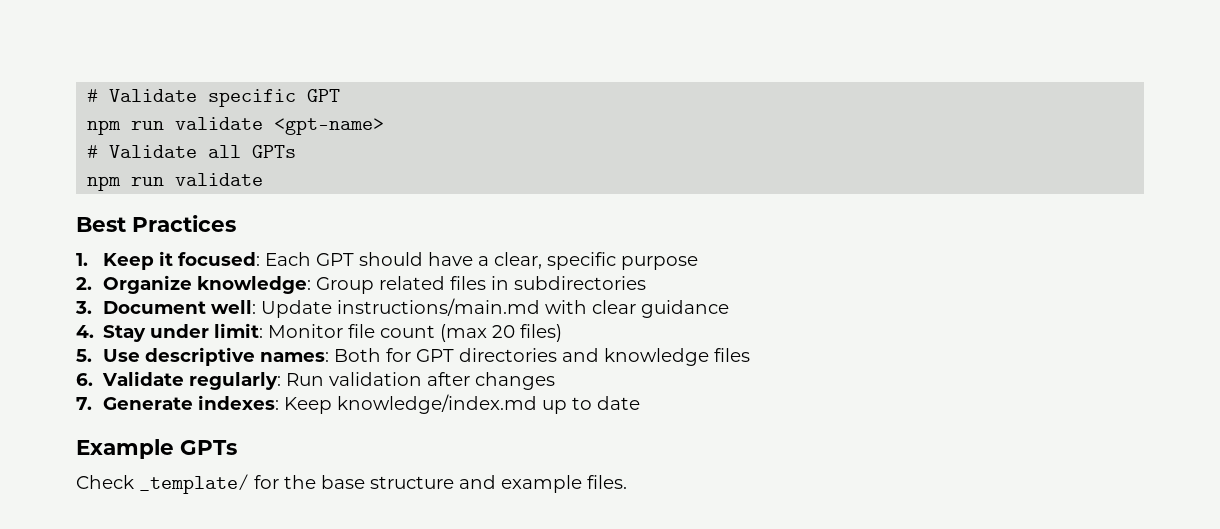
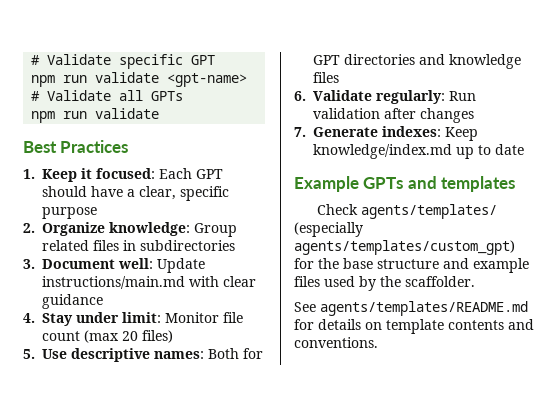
(237, 447) none -> [407,176,516,192] and templates
[139,474,249,494] _template/ -> [360,204,497,219] [294,222,363,237] [294,240,515,255] agents/templates/ (especially agents/templates/custom_gpt)
[587,475,627,489] files. -> [294,276,475,291] [294,301,528,316] [294,319,534,334] [294,337,378,348] files used by the scaffolder. // See agents/templates/README.md for details on template contents and conventions.

